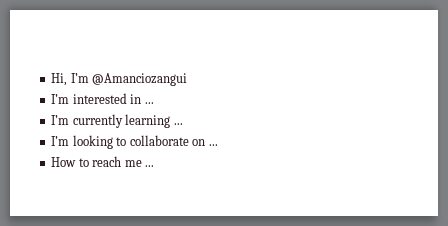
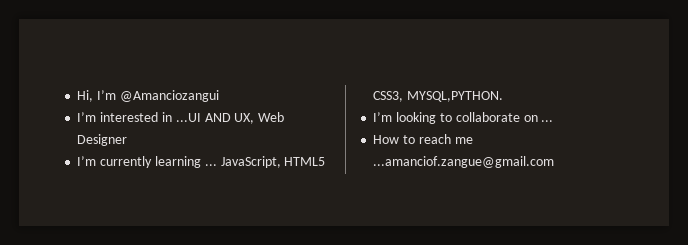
[144,102,154,104] ... -> [175,112,285,124] [77,134,128,146] ...UI AND UX, Web Designer
(183, 124) none -> [220,156,326,168] [373,91,504,102] JavaScript, HTML5 CSS3, MYSQL,PYTHON.
[145,165,155,167] ... -> [373,156,555,168] ...amanciof.zangue@gmail.com

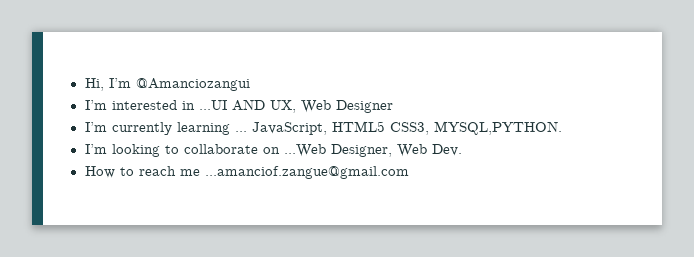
[541,120,554,122] ... -> [283,144,462,157] ...Web Designer, Web Dev.

